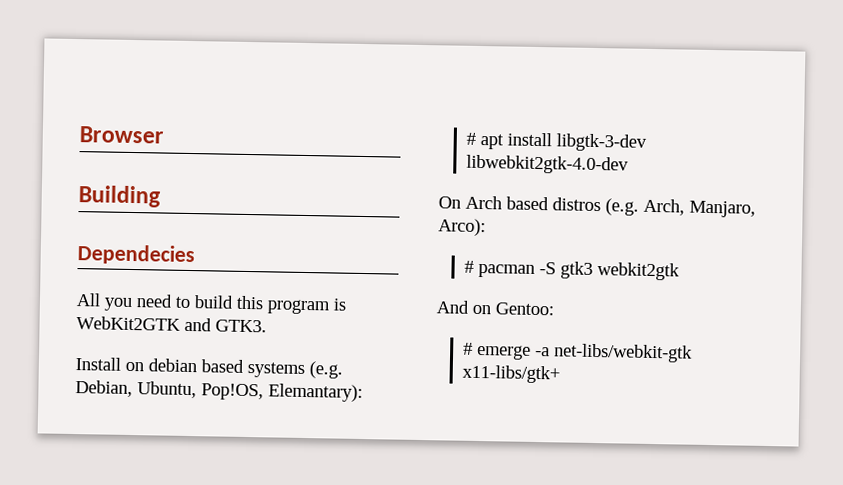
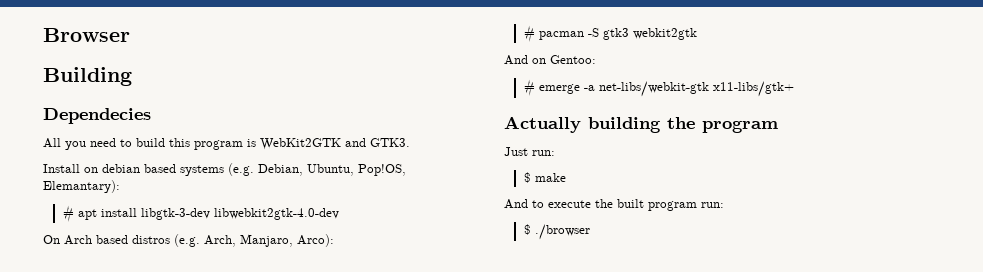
(560, 374) none -> [504,116,778,133] [504,147,555,156] [523,172,566,183] [504,199,724,211] [523,224,590,240] // Actually building the program // Just run: // $ make // And to execute the built program run: // $ ./browser

